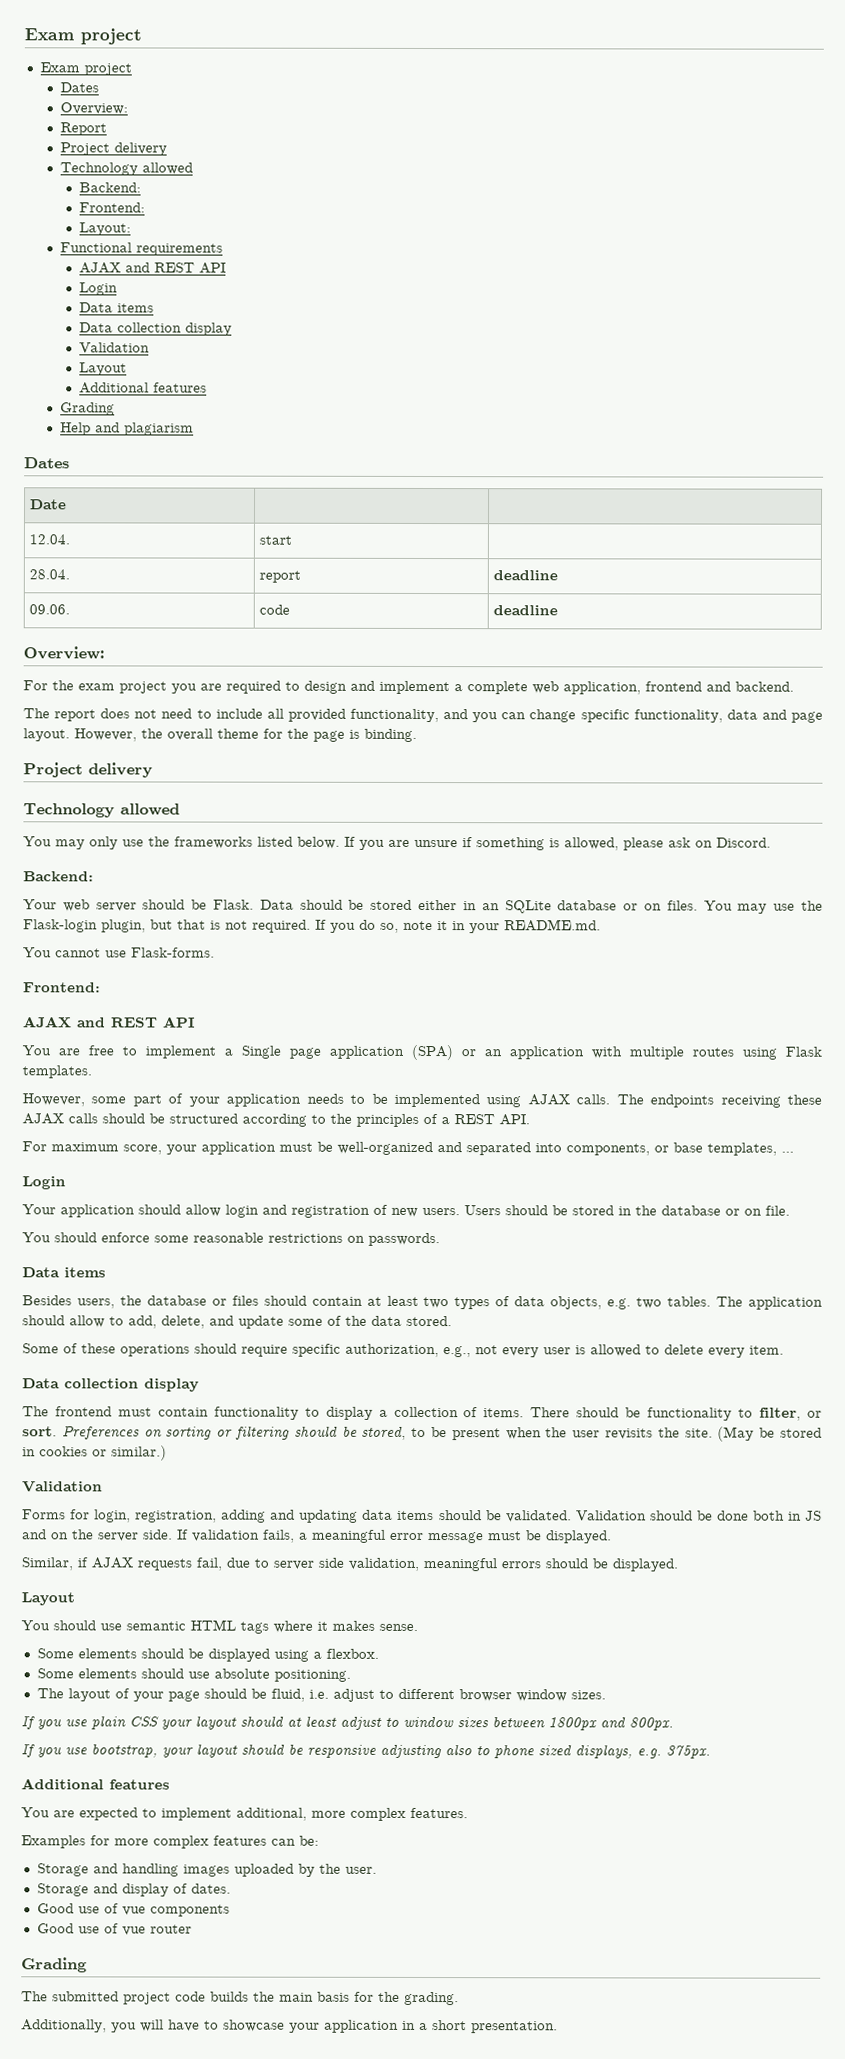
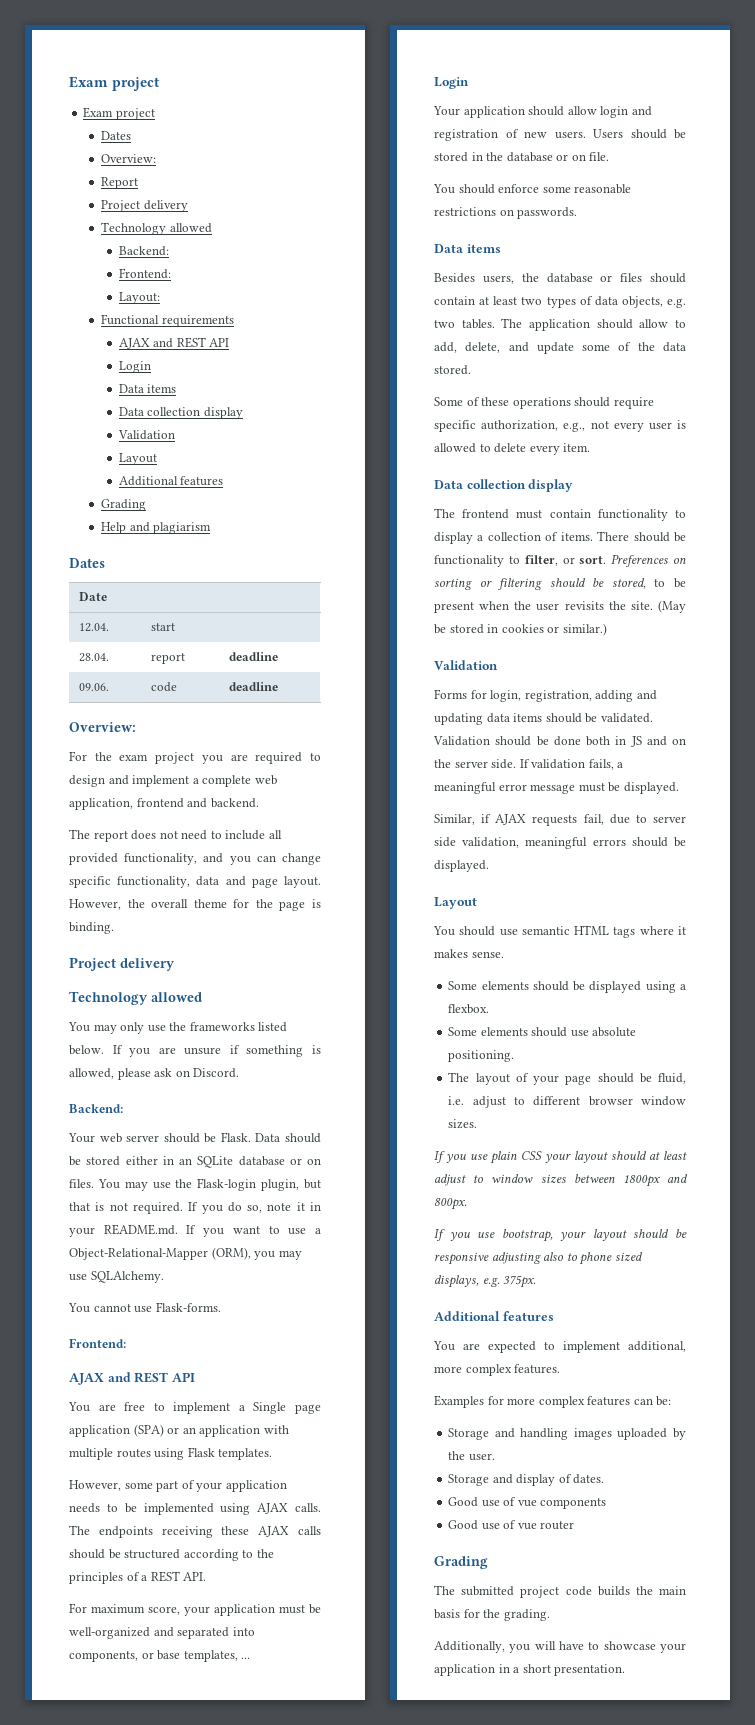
(601, 925) none -> [186,1225,321,1237] [69,1247,302,1260] [69,1271,164,1283] If you want to use a Object-Relational-Mapper (ORM), you may use SQLAlchemy.

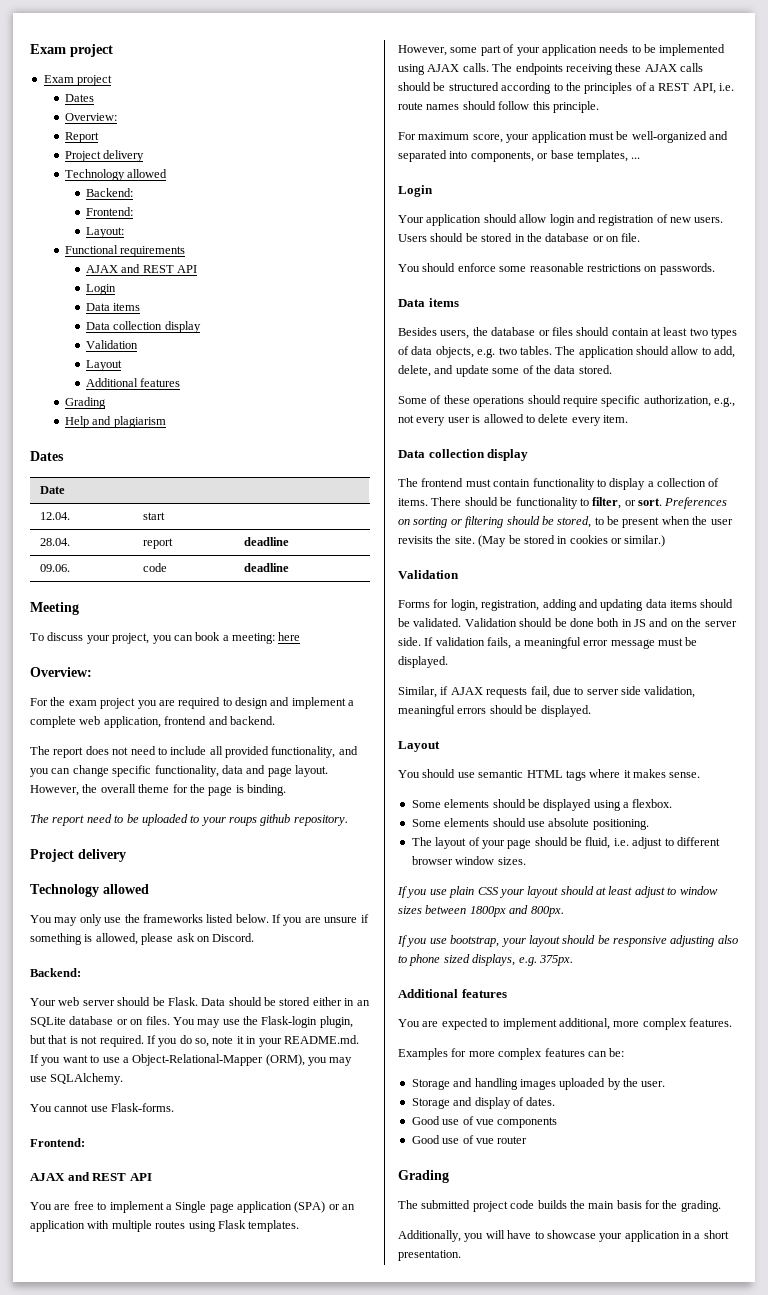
(278, 686) none -> [30,602,79,615] [30,632,301,644] // Meeting // To discuss your project, you can book a meeting: here
(114, 928) none -> [30,814,348,826] // The report need to be uploaded to your roups github repository.
[183,1572,207,1581] API. -> [692,83,735,94] [398,101,599,113] API, i.e. route names should follow this principle.

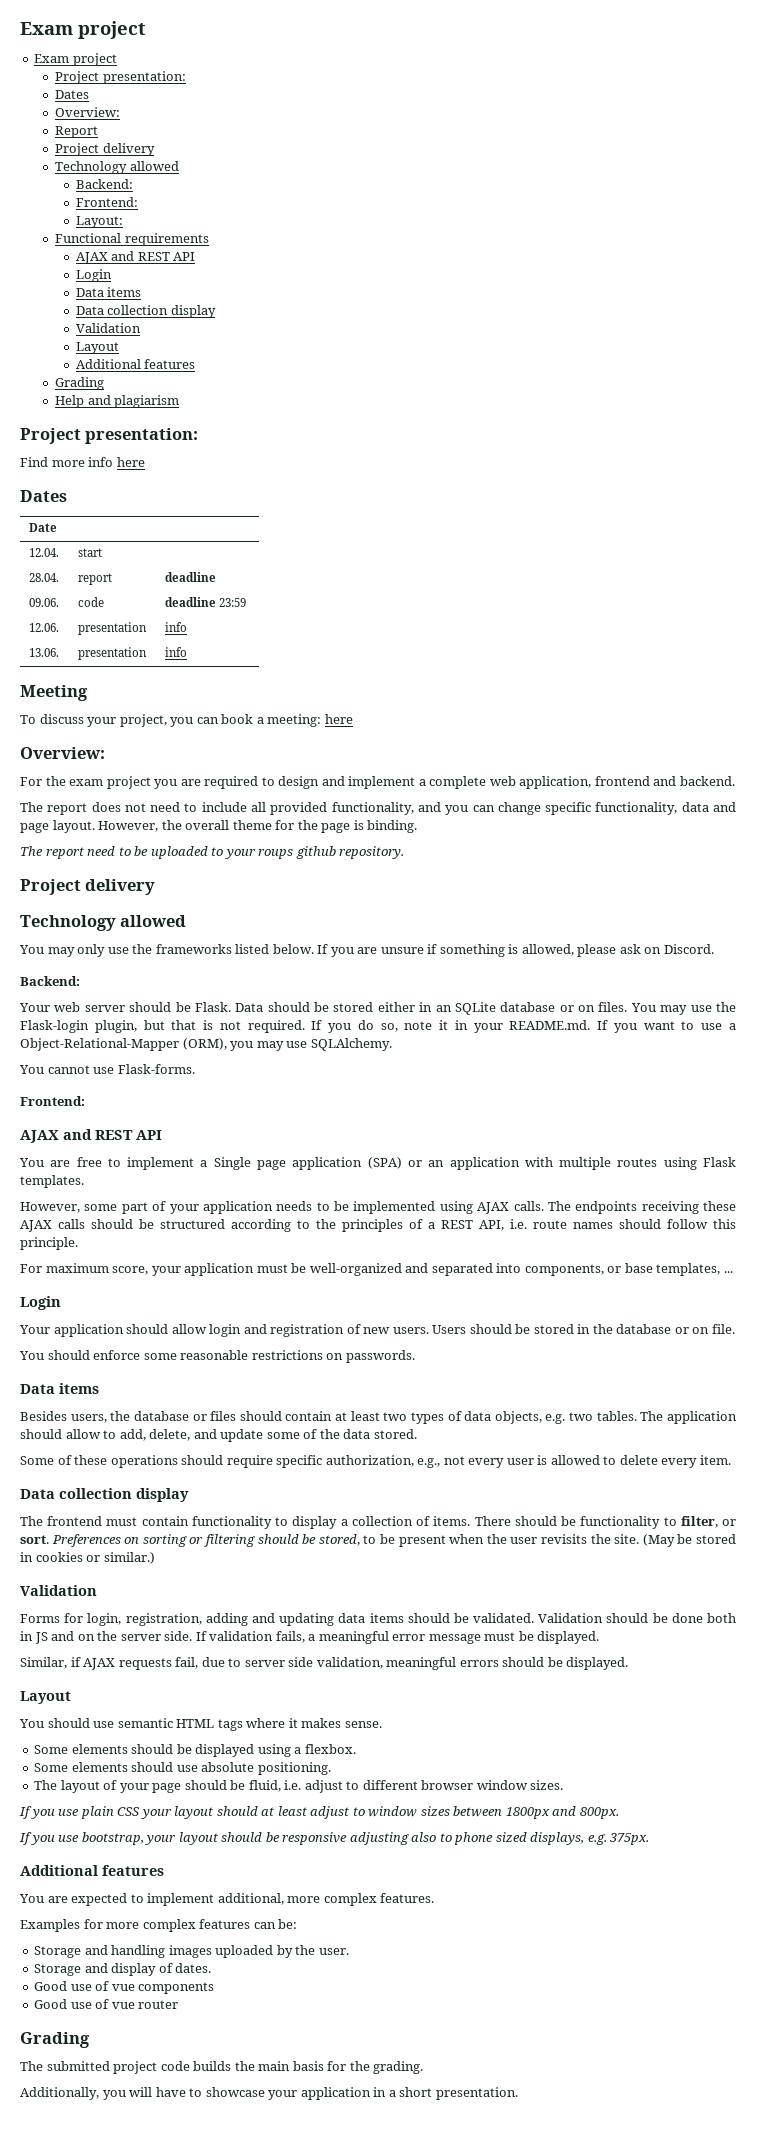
(113, 80) none -> [55,71,186,84] // Project presentation:
(166, 422) none -> [20,428,199,444] [20,457,145,467] // Project presentation: // Find more info here
(289, 567) none -> [219,598,247,607] [29,623,60,632] [78,622,148,635] [165,622,188,632] [29,648,60,657] [78,647,148,660] [165,647,188,657] 23:59 // 12.06. | presentation | info // 13.06. | presentation | info

